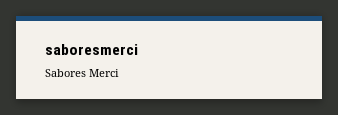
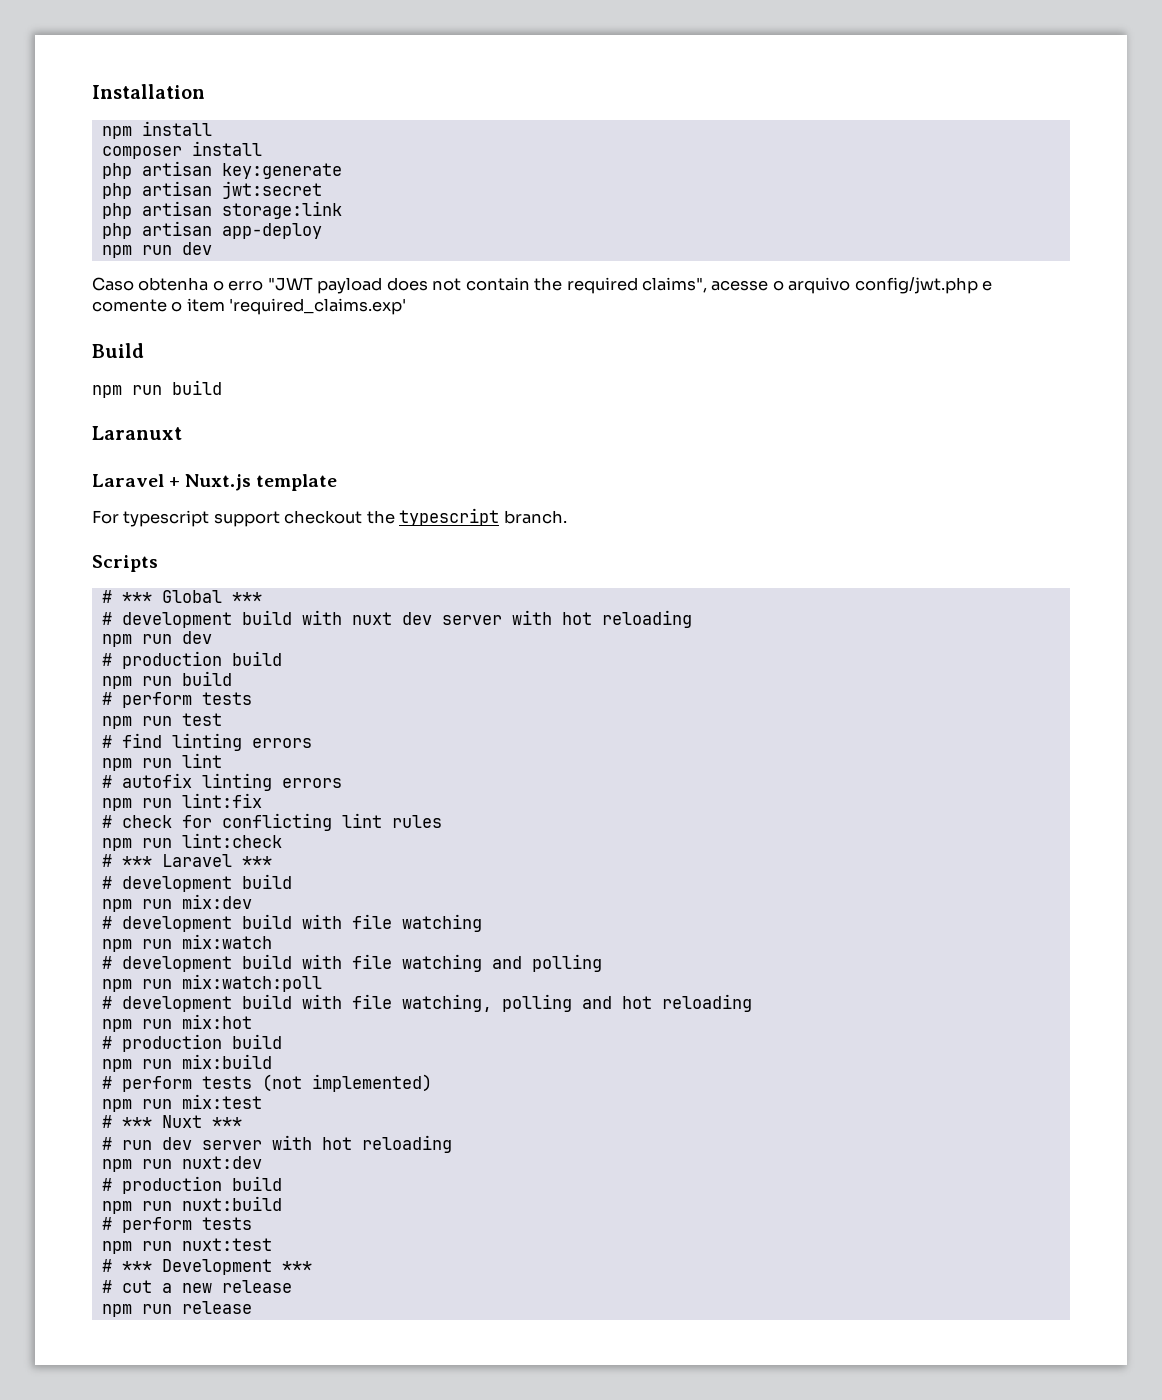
[45,44,138,55] [45,69,119,77] saboresmerci // Sabores Merci -> [92,84,205,99] [101,121,212,139] [101,141,262,159] [101,161,342,179] [101,181,322,199] [101,201,342,219] [101,221,322,239] [101,242,212,258] [92,277,993,294] [92,298,407,315] [92,343,144,358] [92,380,222,398] [92,426,182,440] [92,474,338,491] [92,508,567,527] [92,555,158,572] [101,590,262,603] [101,610,692,628] [101,631,212,647] [101,651,282,669] [101,671,232,689] [101,692,252,708] [101,713,222,729] [101,733,312,751] [101,753,222,771] [101,773,342,791] [101,793,262,811] [101,813,442,831] [101,833,282,851] [101,854,272,867] [101,874,292,892] [101,894,252,912] [101,914,482,932] [101,934,272,952] [101,954,602,972] [101,974,322,992] [101,994,752,1012] [101,1014,252,1032] [101,1034,282,1052] [101,1054,272,1072] [101,1074,432,1092] [101,1094,262,1112] [101,1115,242,1128] [101,1135,452,1153] [101,1156,262,1172] [101,1176,282,1194] [101,1196,282,1214] [101,1217,252,1233] [101,1238,272,1254] [101,1259,312,1275] [101,1280,292,1293] [101,1301,252,1317] Installation // npm install // composer install // php artisan key:generate // php artisan jwt:secret // php artisan storage:link // php artisan app-deploy // npm run dev // Caso obtenha o erro "JWT payload does not contain the required claims", acesse o arquivo config/jwt.php e comente o item 'required_claims.exp' // Build // npm run build // Laranuxt // Laravel + Nuxt.js template // For typescript support checkout the typescript branch. // Scripts // # *** Global *** // # development build with nuxt dev server with hot reloading // npm run dev // # production build // npm run build // # perform tests // npm run test // # find linting errors // npm run lint // # autofix linting errors // npm run lint:fix // # check for conflicting lint rules // npm run lint:check // # *** Laravel *** // # development build // npm run mix:dev // # development build with file watching // npm run mix:watch // # development build with file watching and polling // npm run mix:watch:poll // # development build with file watching, polling and hot reloading // npm run mix:hot // # production build // npm run mix:build // # perform tests (not implemented) // npm run mix:test // # *** Nuxt *** // # run dev server with hot reloading // npm run nuxt:dev // # production build // npm run nuxt:build // # perform tests // npm run nuxt:test // # *** Development *** // # cut a new release // npm run release

